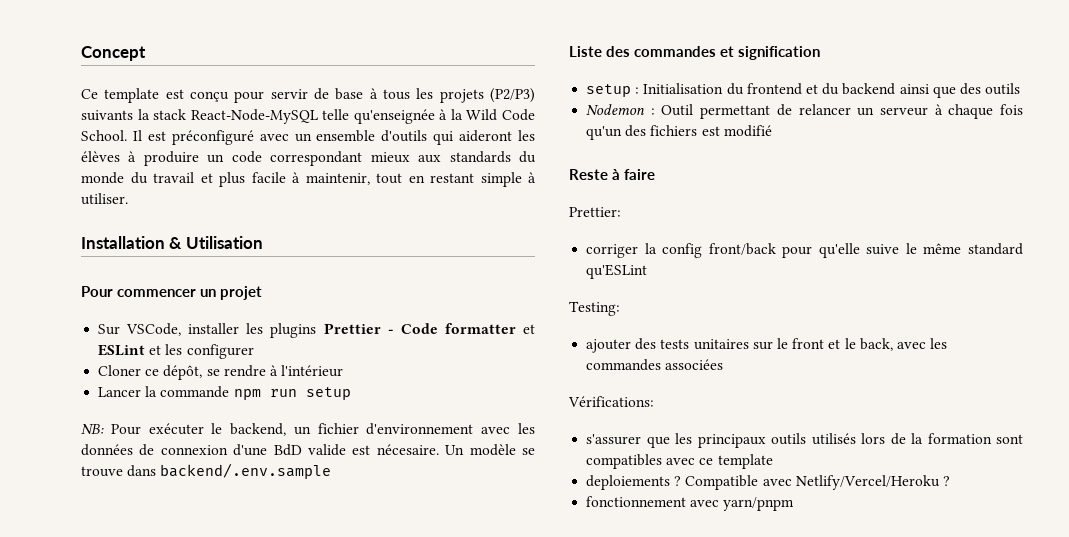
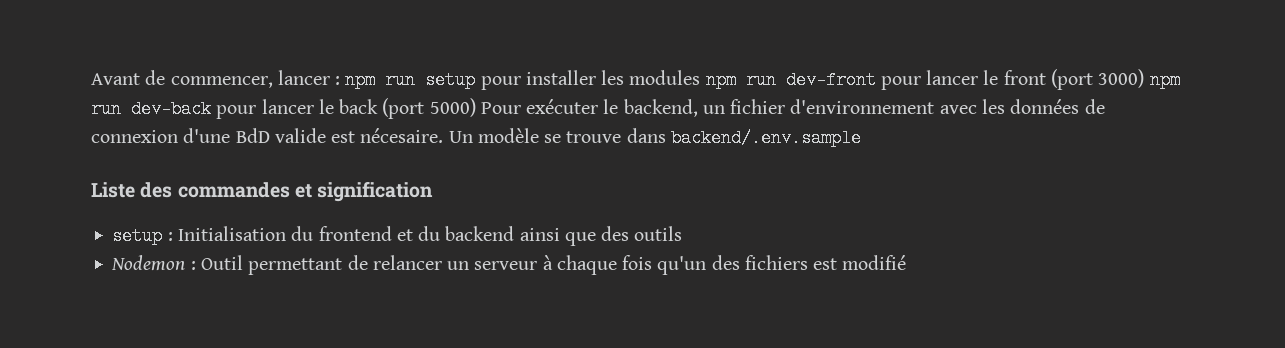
[81,46,146,61] [81,88,535,103] [81,109,535,124] [81,130,535,145] [81,151,536,166] [81,172,536,187] [81,193,128,205] [81,236,263,249] [81,286,263,300] [98,323,535,338] [98,344,254,359] [98,365,344,380] [98,386,351,400] [81,424,104,434] Concept // Ce template est conçu pour servir de base à tous les projets (P2/P3) suivants la stack React-Node-MySQL telle qu'enseignée à la Wild Code School. Il est préconfiguré avec un ensemble d'outils qui aideront les élèves à produire un code correspondant mieux aux standards du monde du travail et plus facile à maintenir, tout en restant simple à utiliser. // Installation & Utilisation // Pour commencer un projet // Sur VSCode, installer les plugins Prettier - Code formatter et ESLint et les configurer // Cloner ce dépôt, se rendre à l'intérieur // Lancer la commande npm run setup // NB: -> [91,69,1180,90] [91,98,476,119] Avant de commencer, lancer : npm run setup pour installer les modules npm run dev-front pour lancer le front (port 3000) npm run dev-back pour lancer le back (port 5000)
[569,169,656,180] [569,207,621,217] [586,243,1023,258] [586,264,648,279] [569,301,620,316] [586,338,948,353] [586,359,724,371] [568,396,654,407] [586,433,1023,448] [586,454,773,469] [586,475,950,490] [586,496,795,511] // Reste à faire // Prettier: // corriger la config front/back pour qu'elle suive le même standard qu'ESLint // Testing: // ajouter des tests unitaires sur le front et le back, avec les commandes associées // Vérifications: // s'assurer que les principaux outils utilisés lors de la formation sont compatibles avec ce template // deploiements ? Compatible avec Netlify/Vercel/Heroku ? // fonctionnement avec yarn/pnpm -> (907, 262) none

